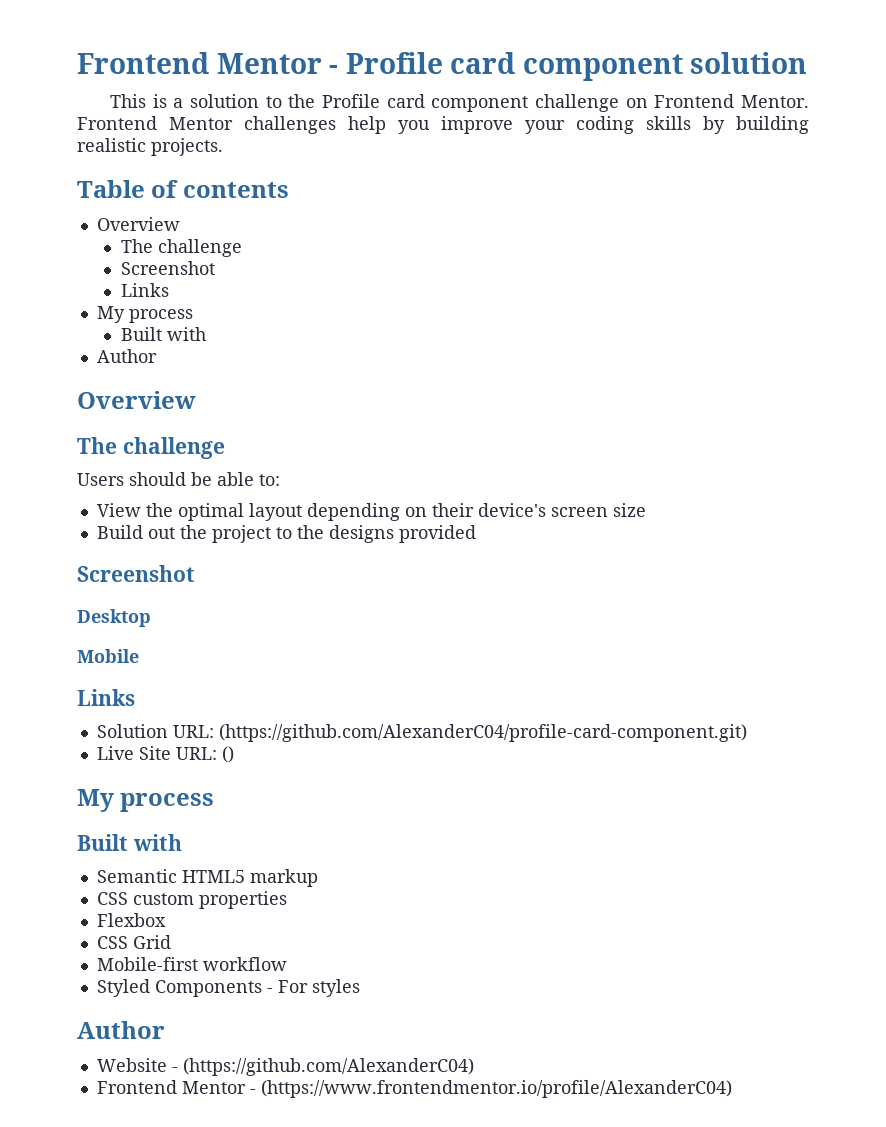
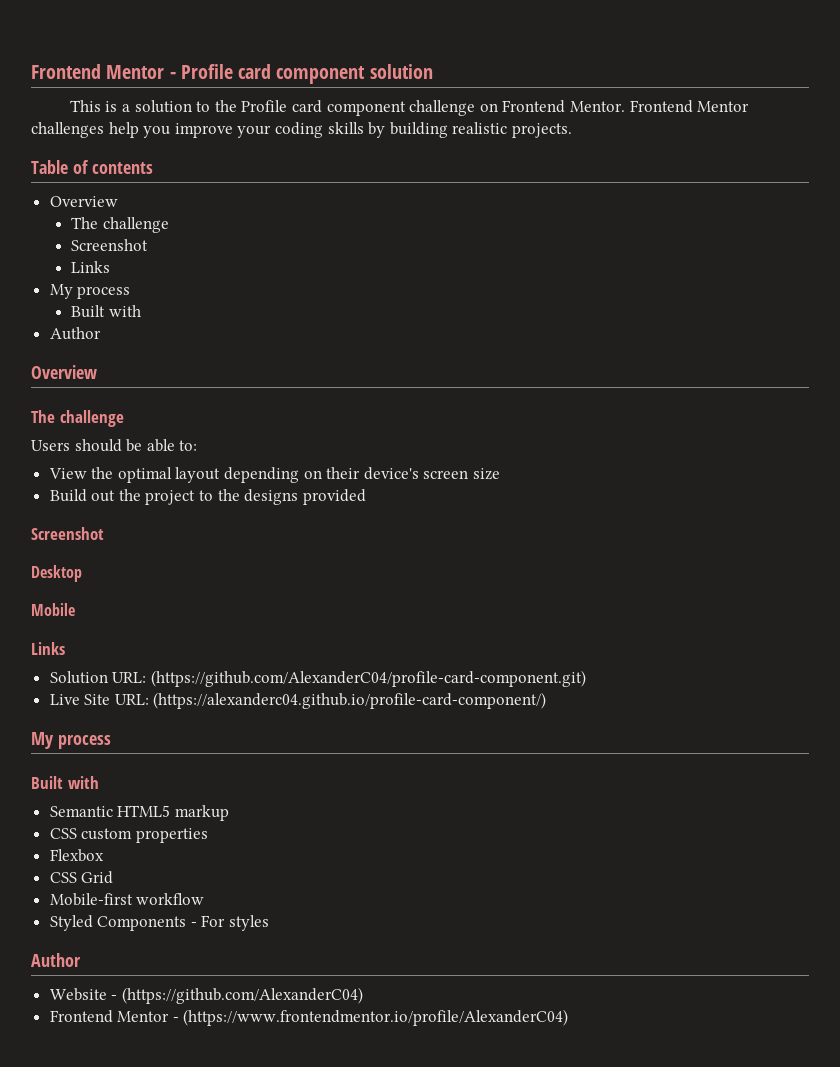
[221,746,234,763] () -> [153,692,547,709] (https://alexanderc04.github.io/profile-card-component/)

